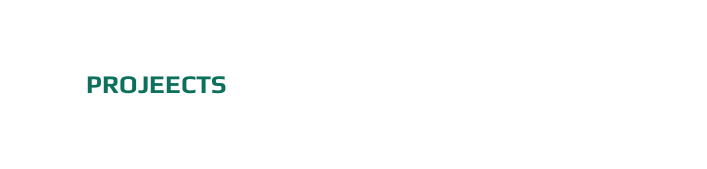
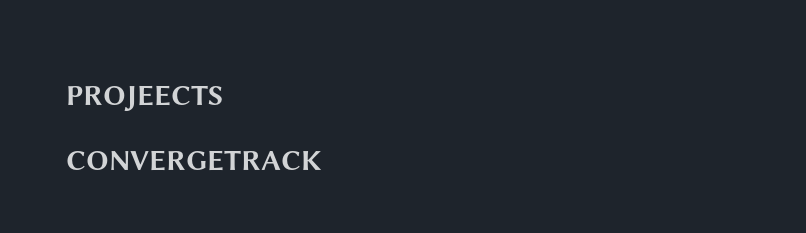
(226, 85) none -> [66,150,322,171] // CONVERGETRACK

